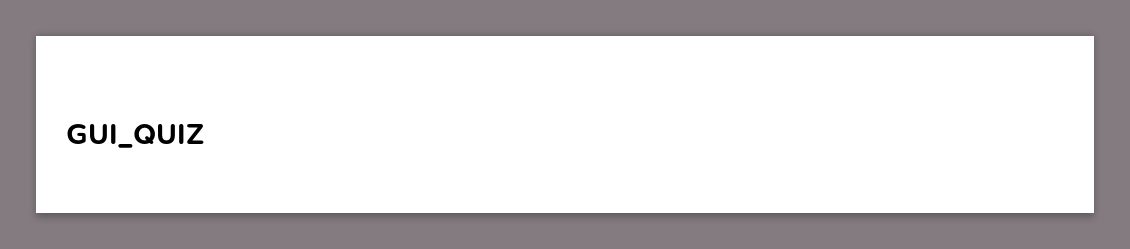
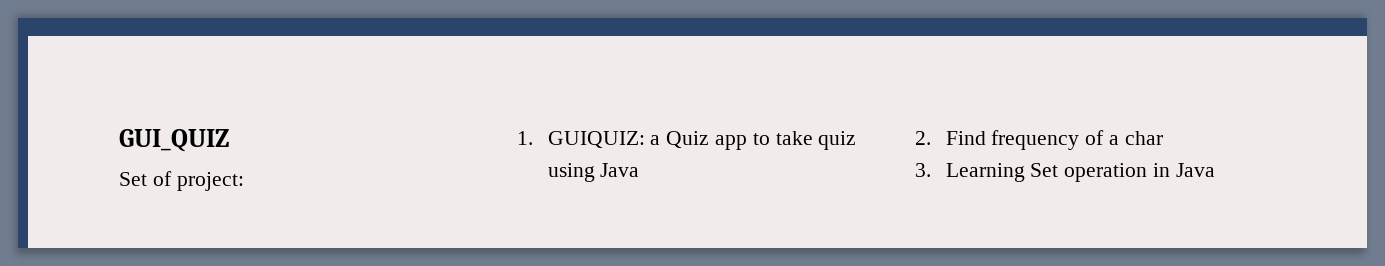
(204, 136) none -> [119,171,244,191] [517,131,857,150] [547,163,640,182] [915,130,1163,150] [915,163,1215,182] // Set of project: // 1. GUIQUIZ: a Quiz app to take quiz using Java // 2. Find frequency of a char // 3. Learning Set operation in Java

